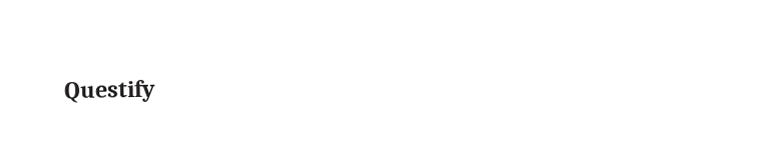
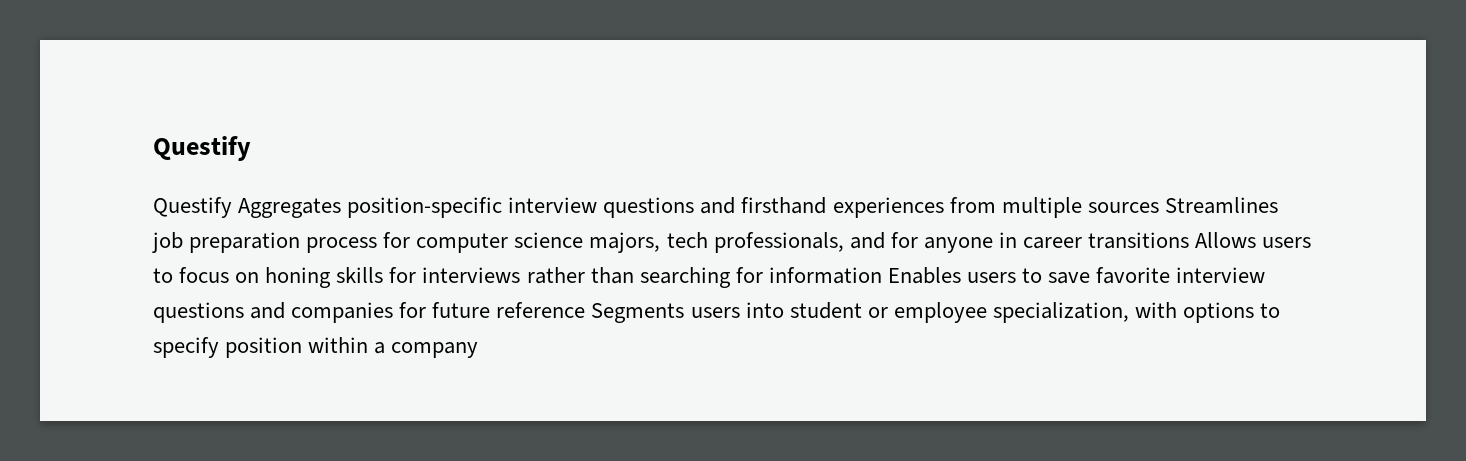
[64,79,156,104] Questify -> [153,136,251,161] [153,197,1278,218] [152,232,1312,253] [153,267,1266,288] [153,302,1281,323] [153,337,479,358] Questify // Questify Aggregates position-specific interview questions and firsthand experiences from multiple sources Streamlines job preparation process for computer science majors, tech professionals, and for anyone in career transitions Allows users to focus on honing skills for interviews rather than searching for information Enables users to save favorite interview questions and companies for future reference Segments users into student or employee specialization, with options to specify position within a company

